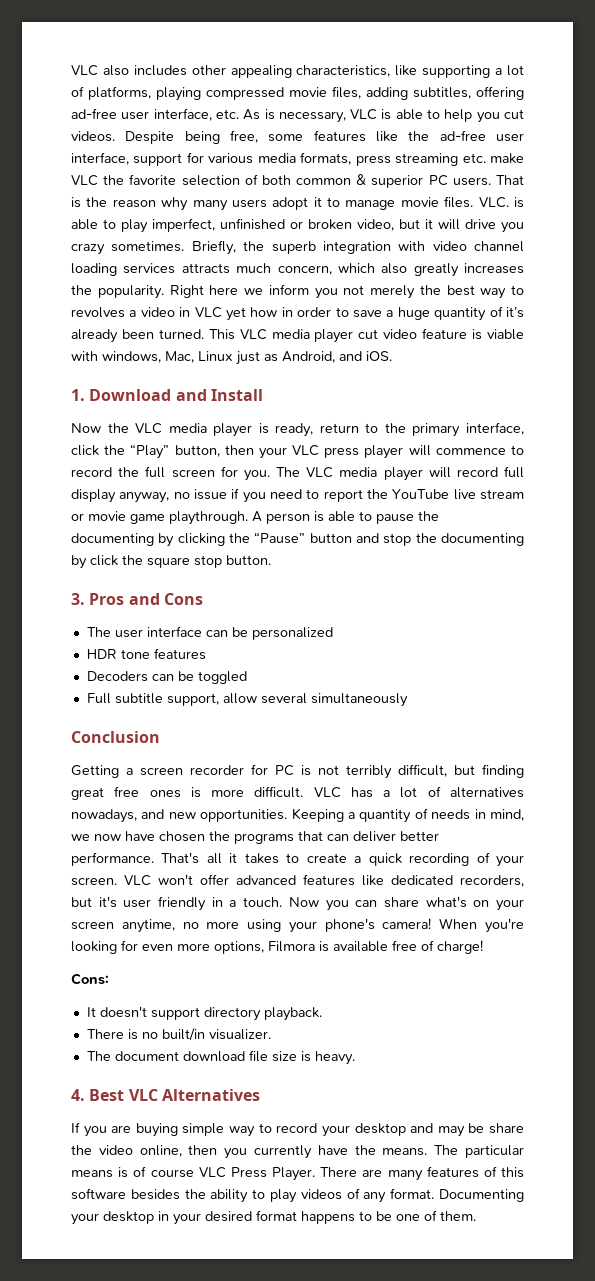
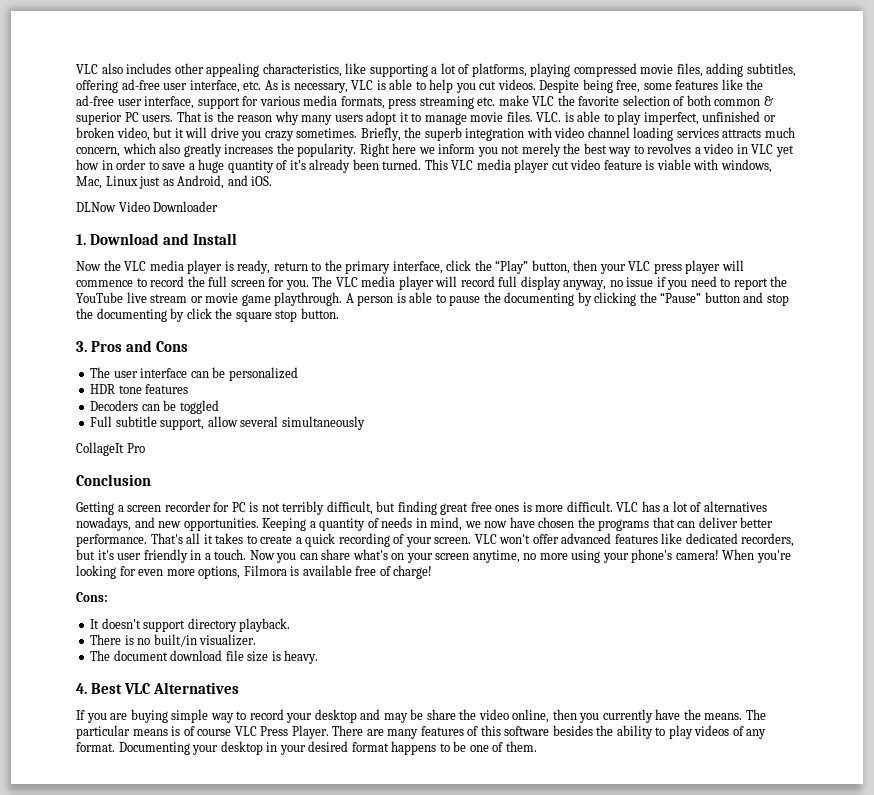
(392, 356) none -> [76,201,219,212] // DLNow Video Downloader
(408, 700) none -> [76,442,145,456] // CollageIt Pro

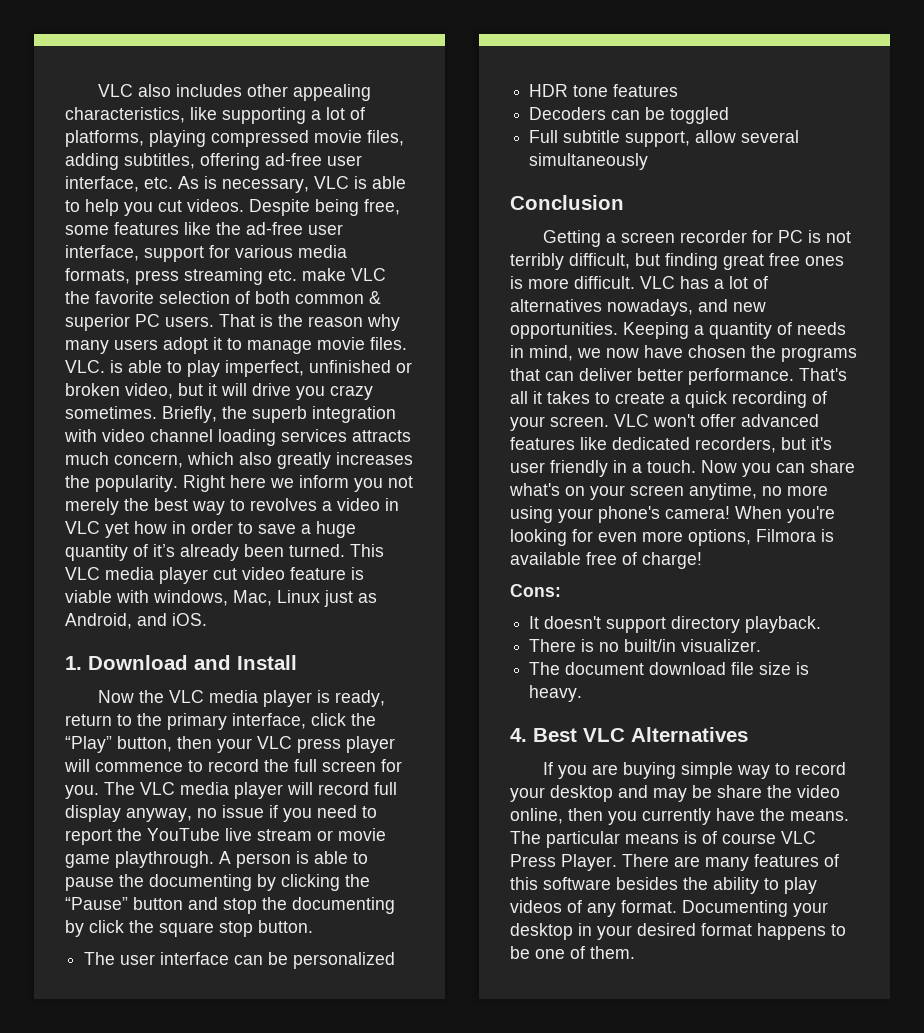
[76,201,219,212] // DLNow Video Downloader -> (207, 619) none
[76,340,188,352] // 3. Pros and Cons -> (313, 926) none
[76,442,145,456] // CollageIt Pro -> (649, 161) none

